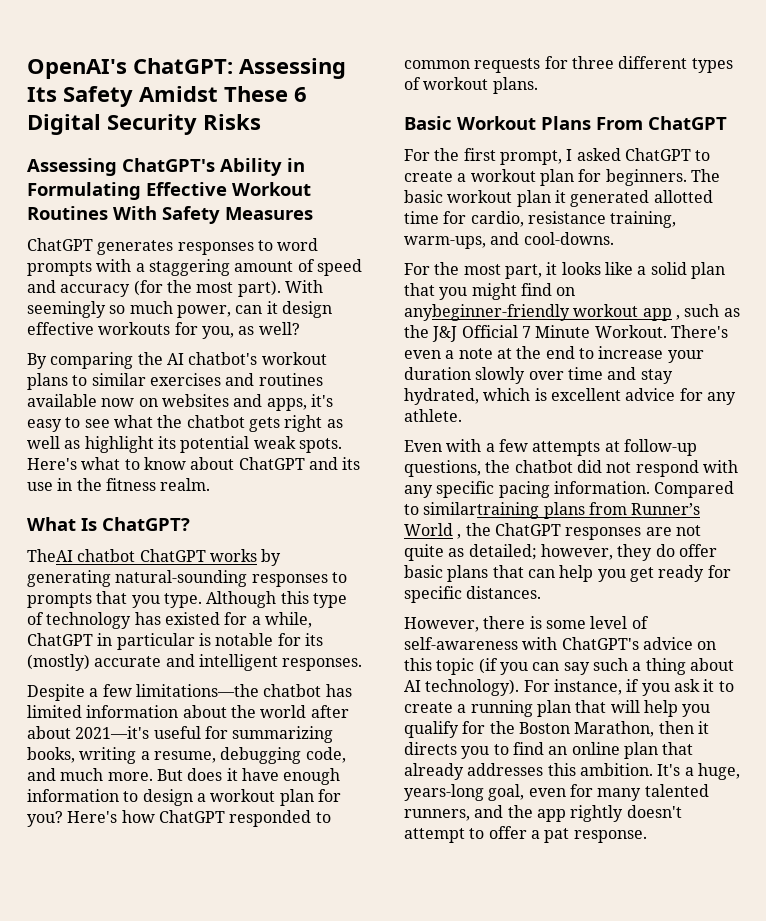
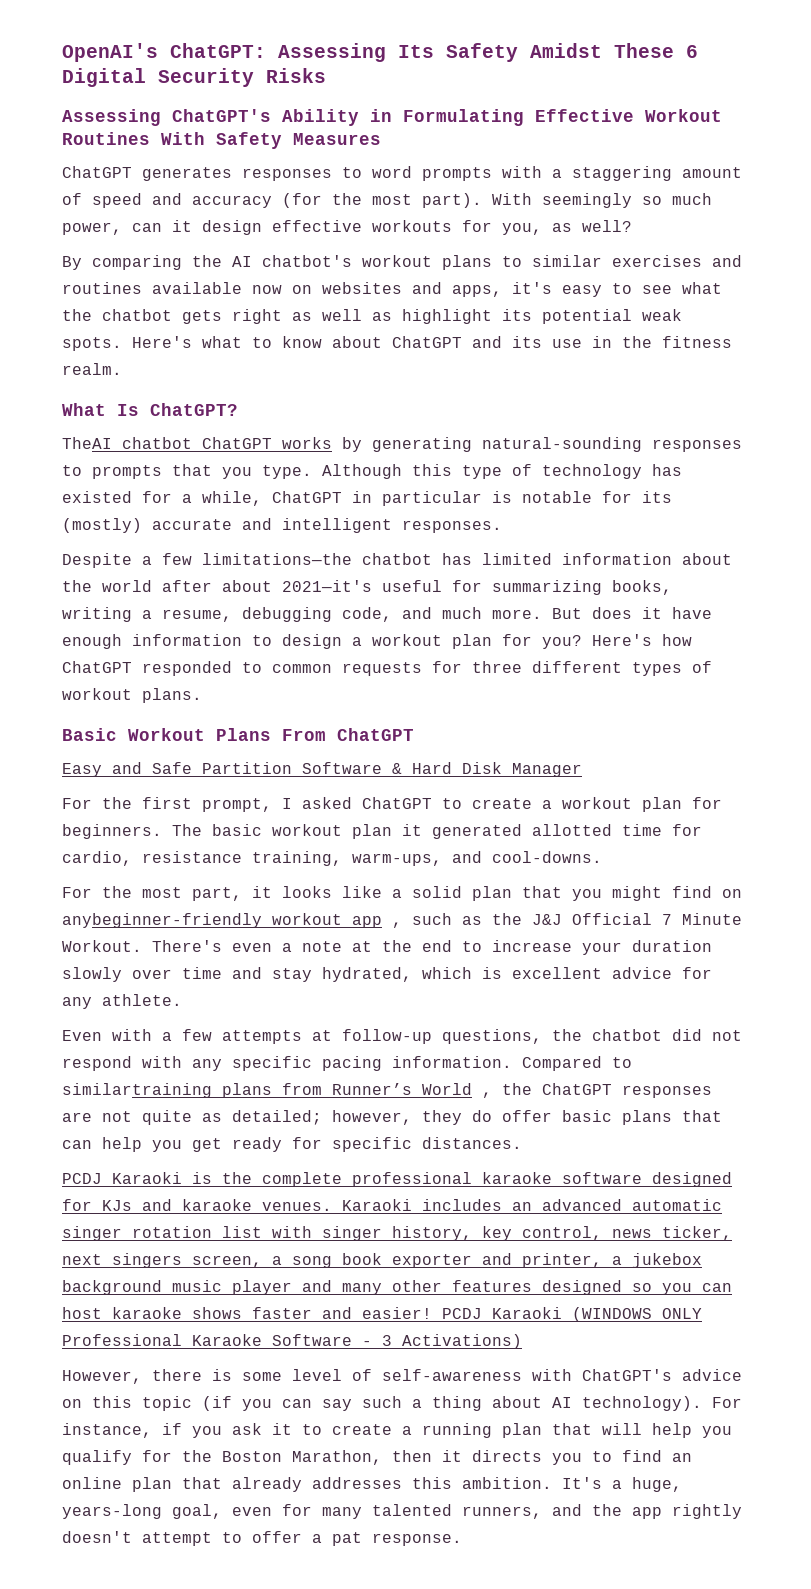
(727, 123) none -> [62,762,582,777] // Easy and Safe Partition Software & Hard Disk Manager
(542, 592) none -> [62,1172,732,1187] [62,1199,722,1211] [62,1226,732,1241] [62,1253,702,1268] [62,1280,732,1295] [62,1307,702,1322] [62,1334,522,1349] // PCDJ Karaoki is the complete professional karaoke software designed for KJs and karaoke venues. Karaoki includes an advanced automatic singer rotation list with singer history, key control, news ticker, next singers screen, a song book exporter and printer, a jukebox background music player and many other features designed so you can host karaoke shows faster and easier! PCDJ Karaoki (WINDOWS ONLY Professional Karaoke Software - 3 Activations)

